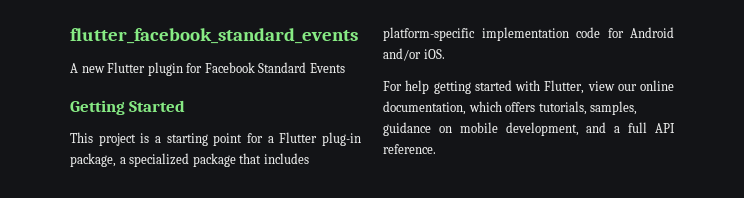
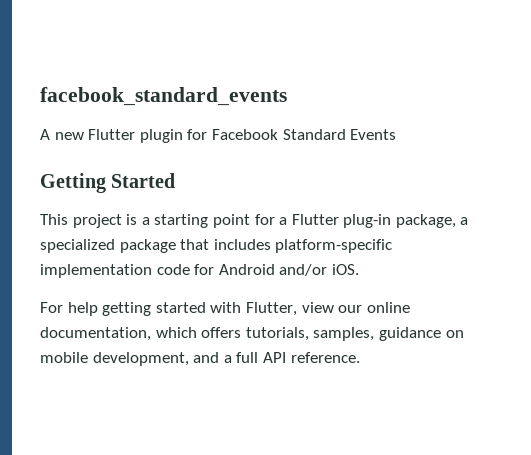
[70,28,358,44] flutter_facebook_standard_events -> [40,87,287,106] facebook_standard_events

